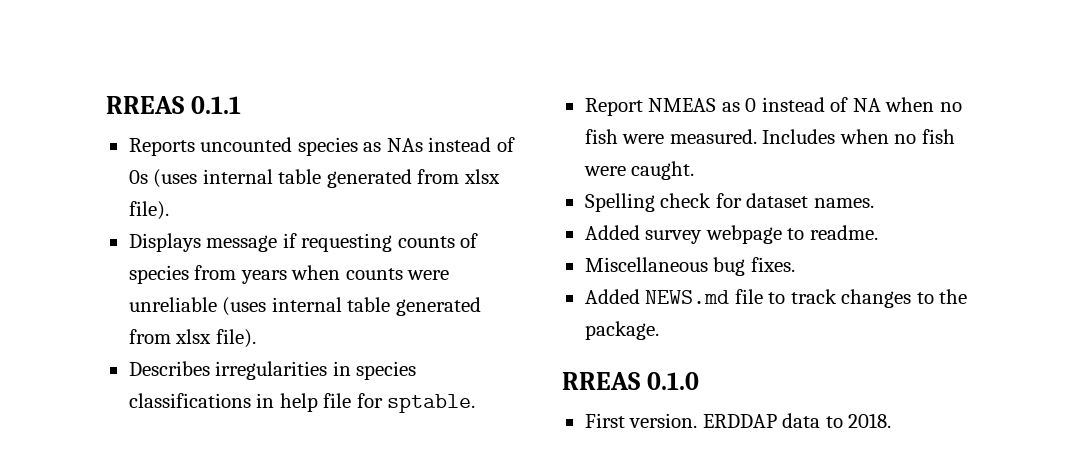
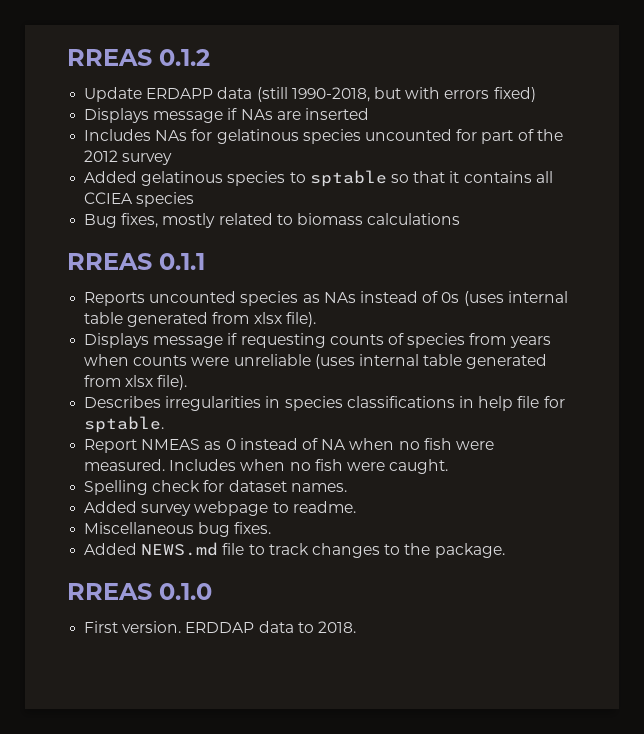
[106,96,184,114] RREAS -> [67,49,210,66] [84,87,536,102] [84,108,369,123] [84,129,563,144] [84,150,173,165] [84,170,553,187] [84,192,195,207] [84,213,461,228] [67,253,152,270] RREAS 0.1.2 // Update ERDAPP data (still 1990-2018, but with errors fixed) // Displays message if NAs are inserted // Includes NAs for gelatinous species uncounted for part of the 2012 survey // Added gelatinous species to sptable so that it contains all CCIEA species // Bug fixes, mostly related to biomass calculations // RREAS

